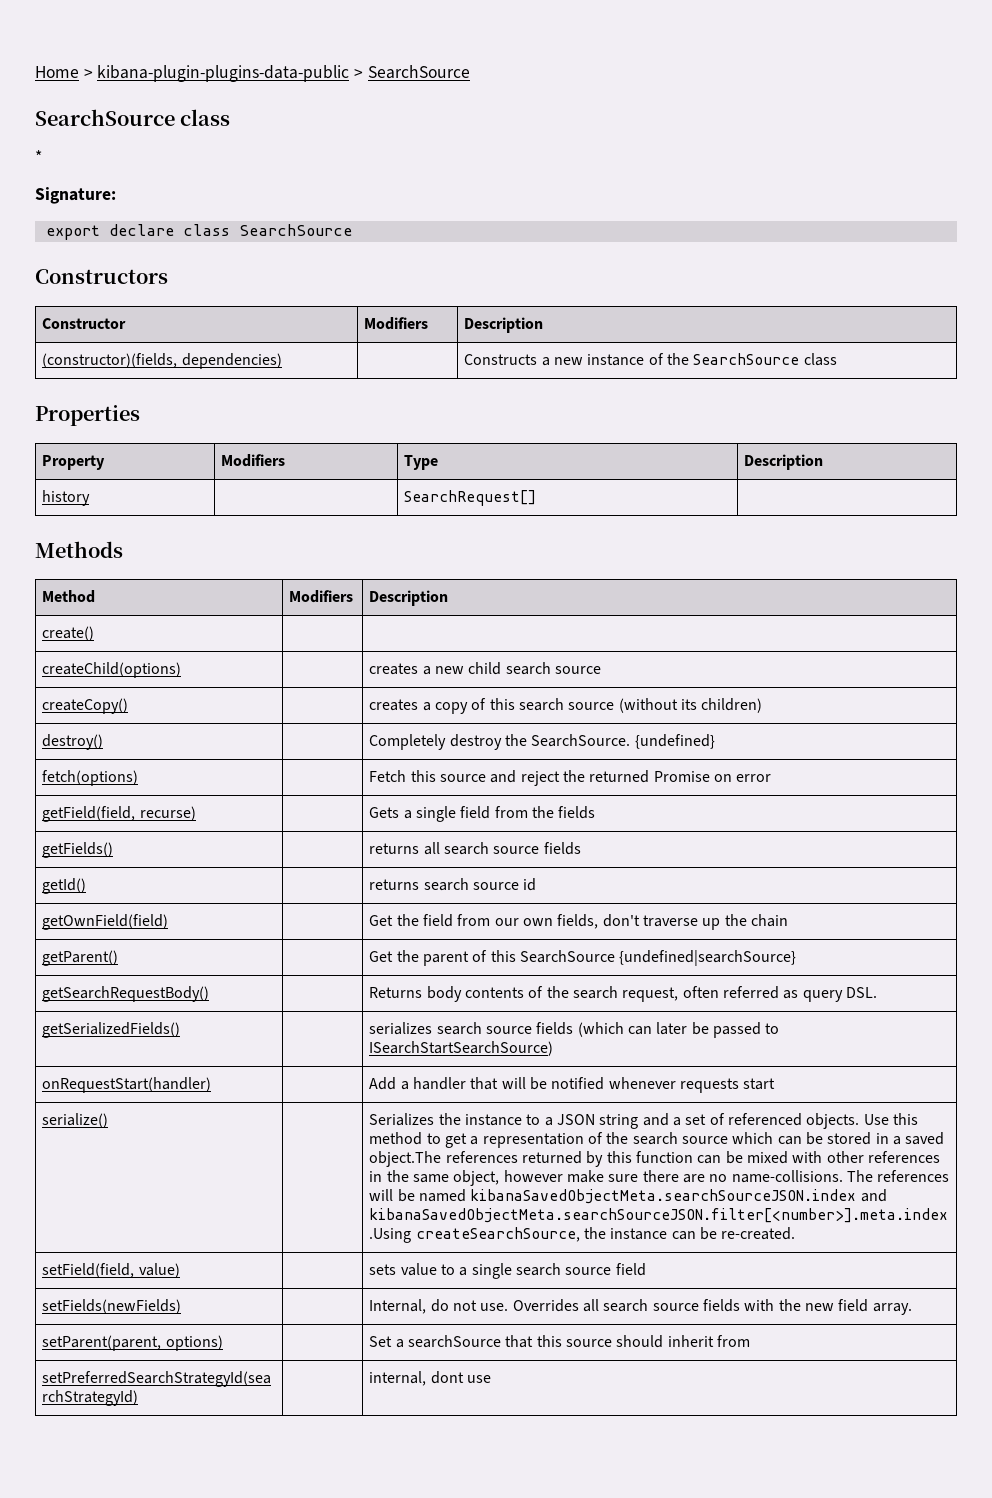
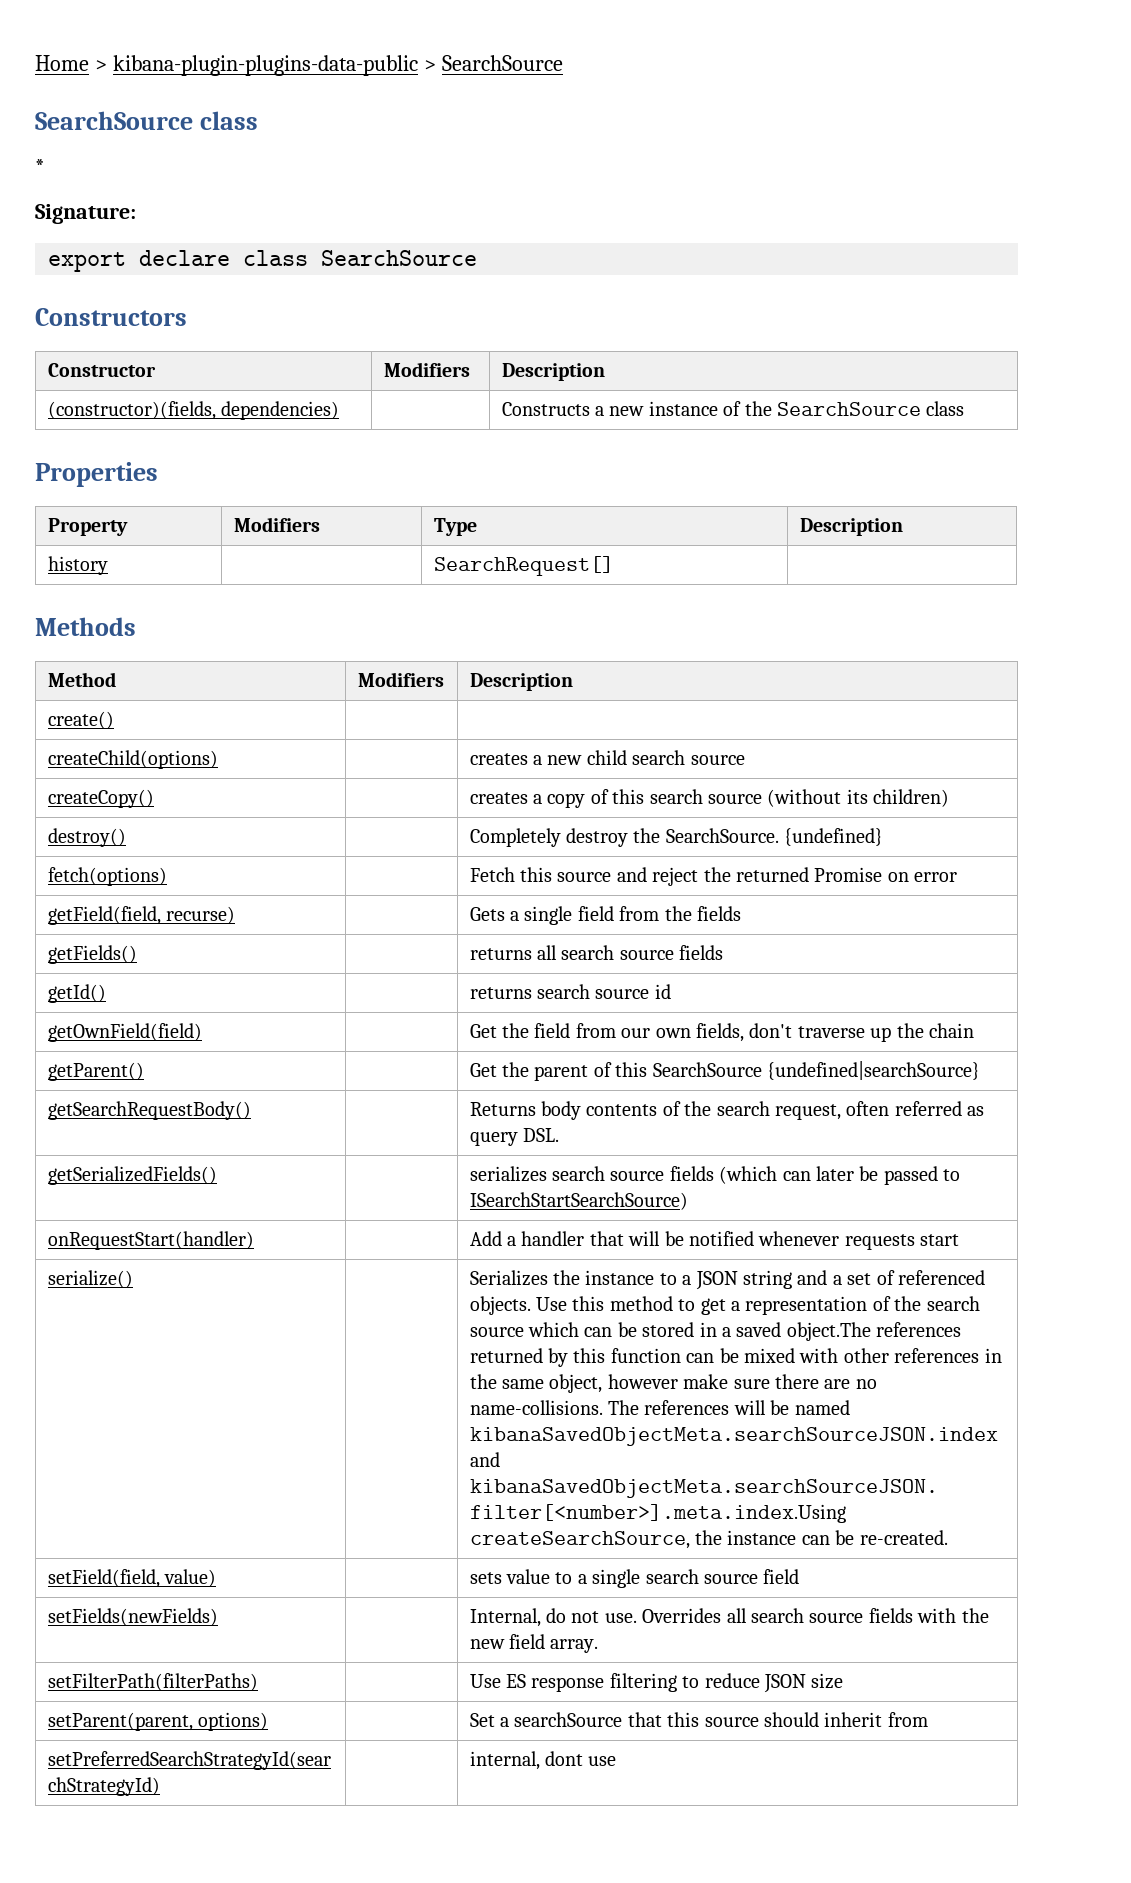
(912, 1309) none -> [47,1673,258,1691] [469,1673,844,1693] // setFilterPath(filterPaths) | | Use ES response filtering to reduce JSON size

